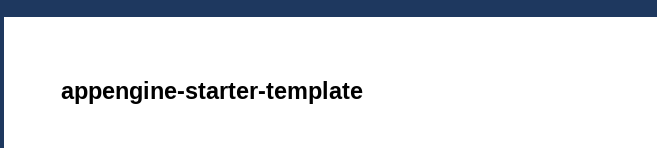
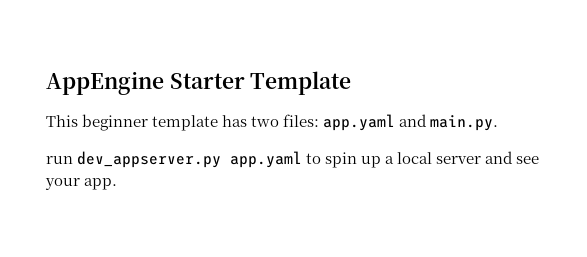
[61,81,363,104] appengine-starter-template -> [46,71,352,95] [46,114,499,131] [46,151,540,168] [45,178,118,190] AppEngine Starter Template // This beginner template has two files: app.yaml and main.py. // run dev_appserver.py app.yaml to spin up a local server and see your app.

